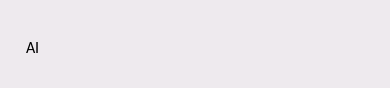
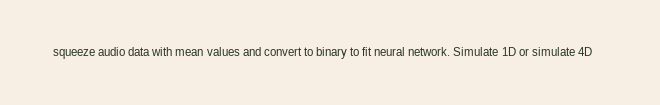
[26,42,39,53] AI -> [53,47,592,59] squeeze audio data with mean values and convert to binary to fit neural network. Simulate 1D or simulate 4D

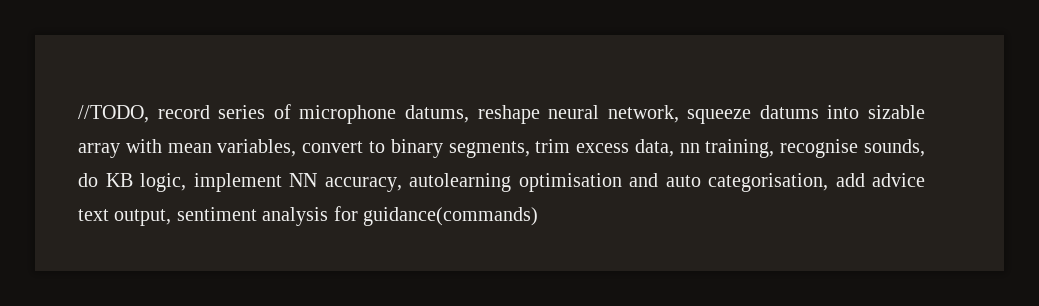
[53,47,592,59] squeeze audio data with mean values and convert to binary to fit neural network. Simulate 1D or simulate 4D -> [78,104,926,124] [78,139,926,158] [78,173,925,192] [78,206,538,226] //TODO, record series of microphone datums, reshape neural network, squeeze datums into sizable array with mean variables, convert to binary segments, trim excess data, nn training, recognise sounds, do KB logic, implement NN accuracy, autolearning optimisation and auto categorisation, add advice text output, sentiment analysis for guidance(commands)

